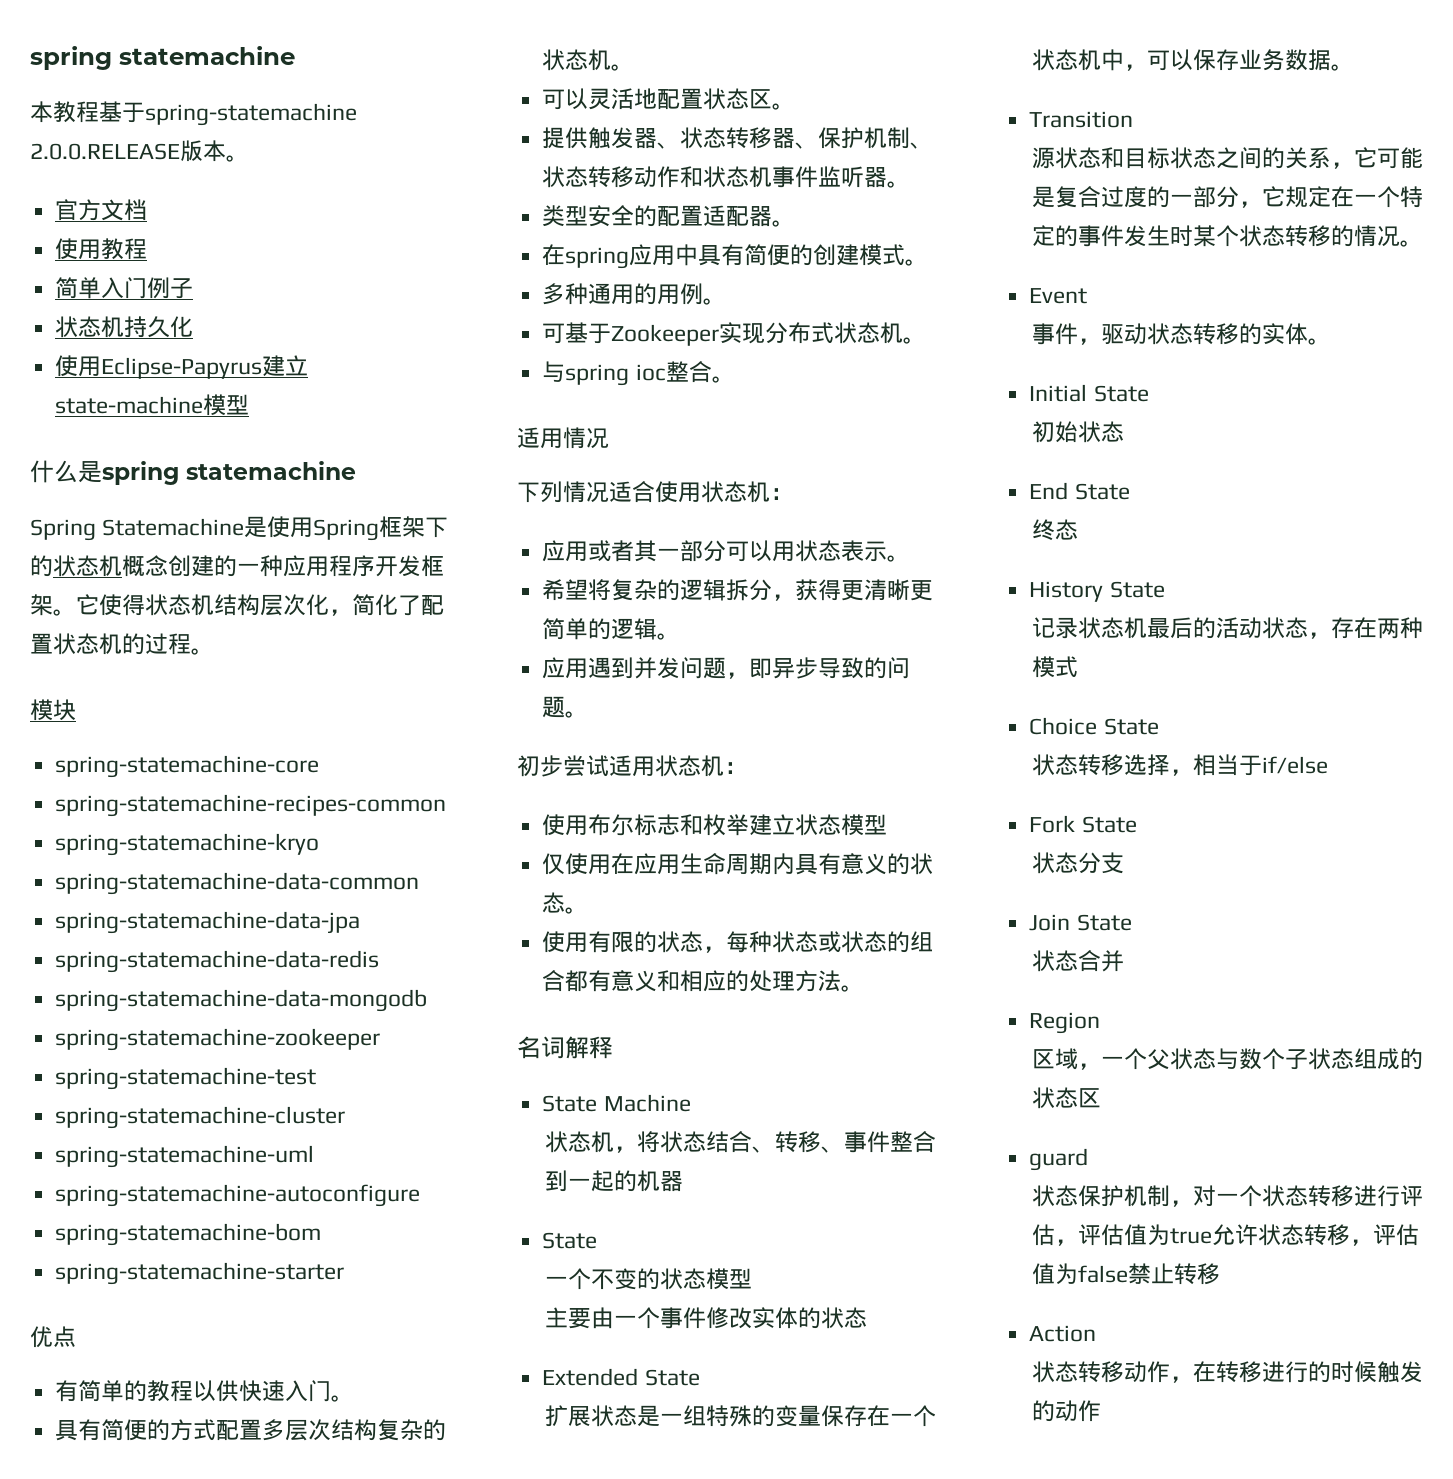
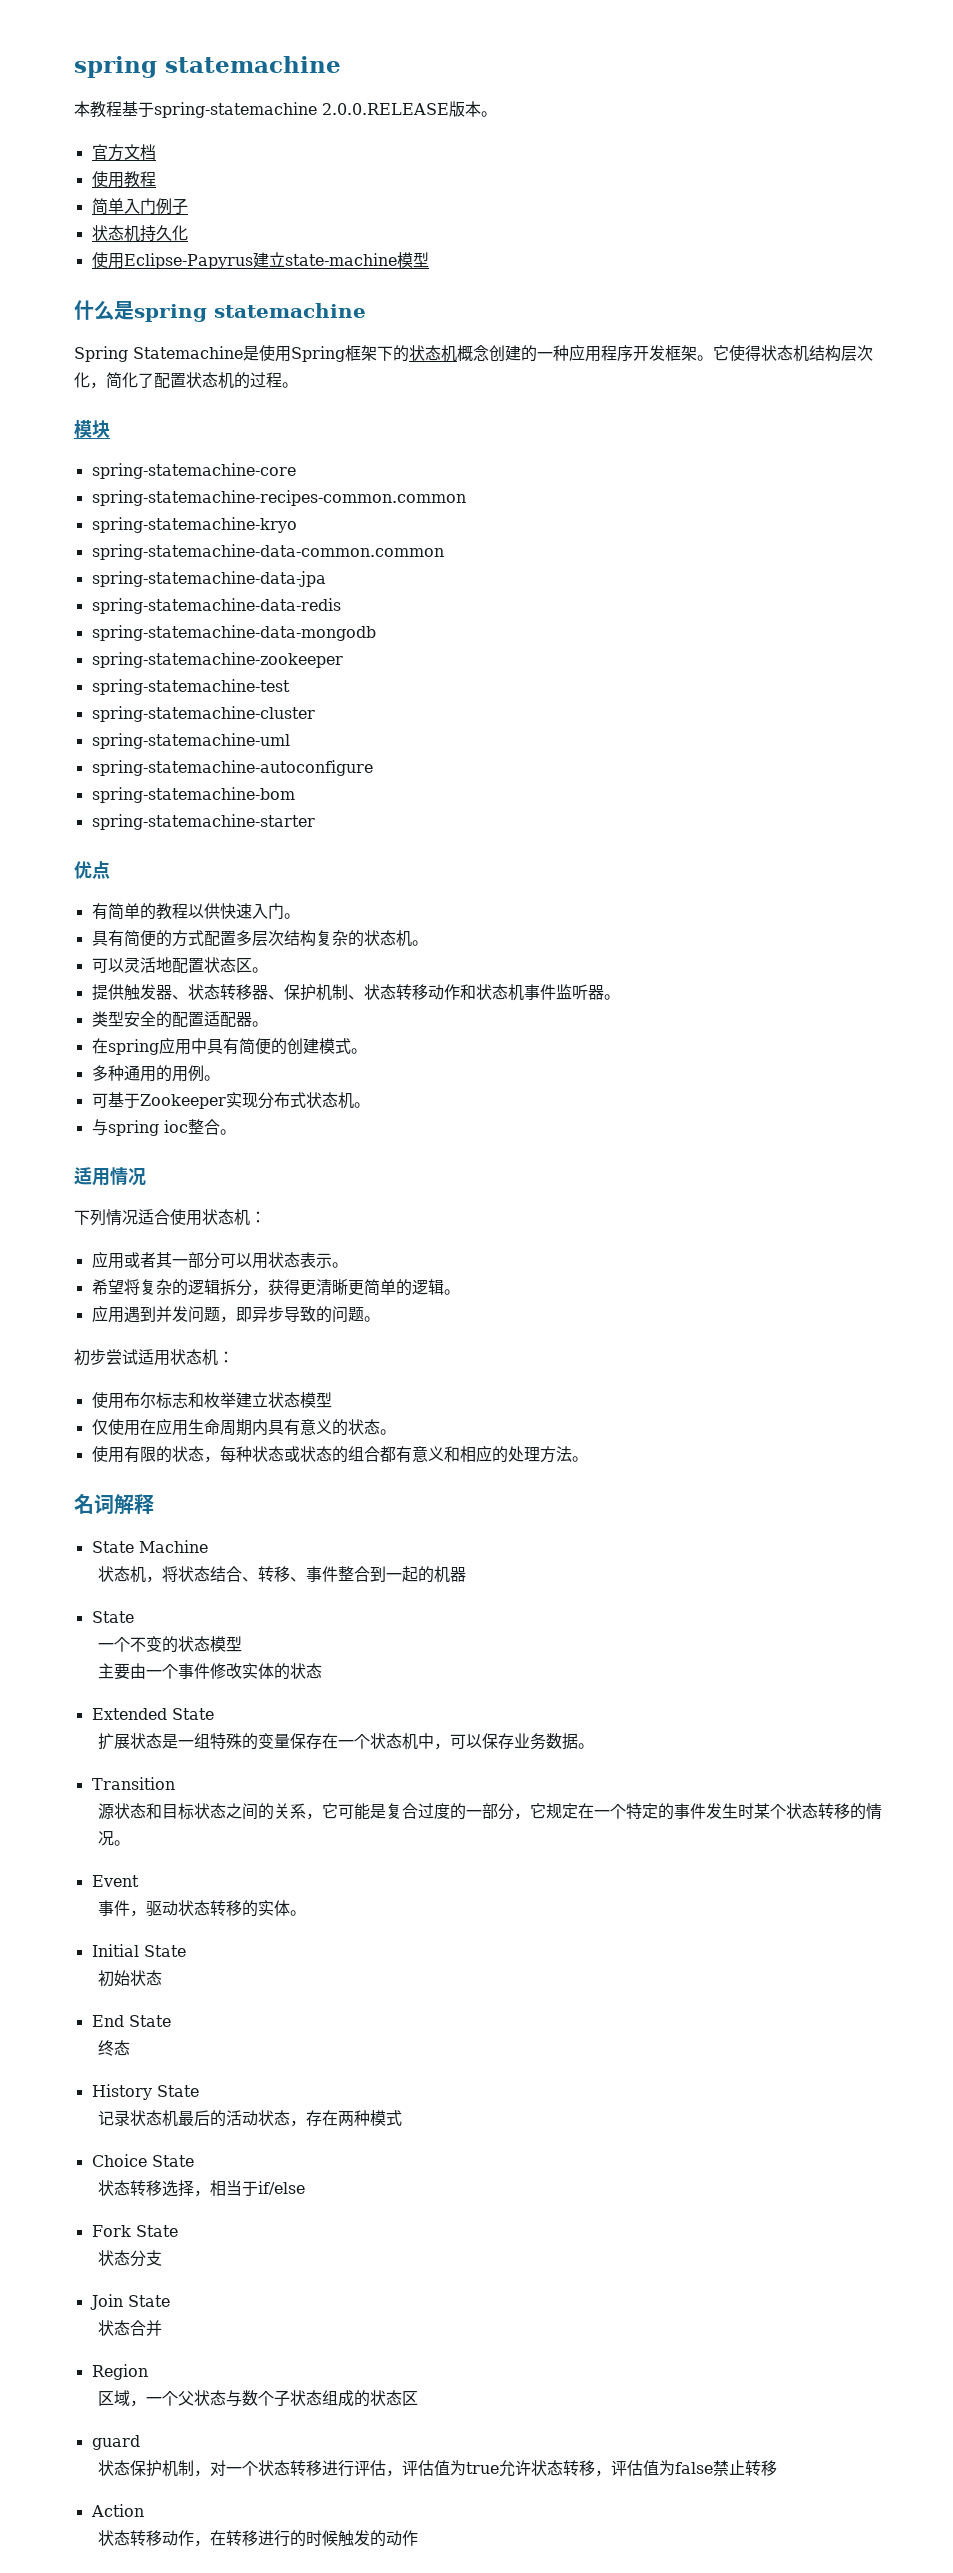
[55,794,447,817] spring-statemachine-recipes-common -> [91,490,466,506] spring-statemachine-recipes-common.common
[55,872,420,895] spring-statemachine-data-common -> [91,544,444,560] spring-statemachine-data-common.common

